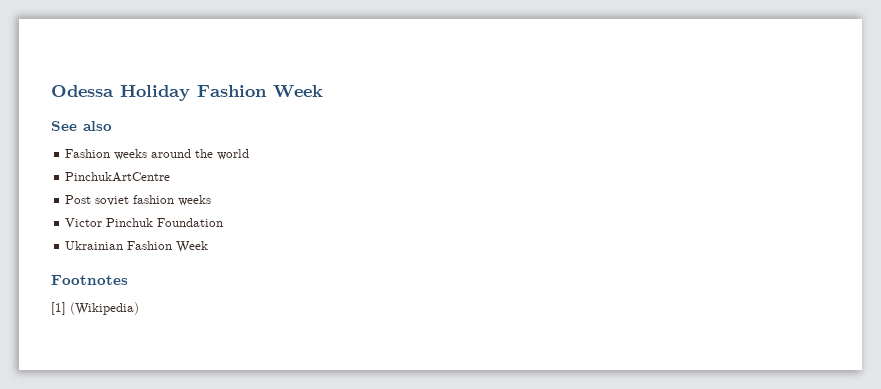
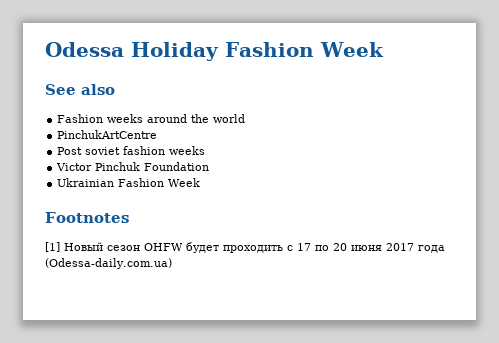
[70,302,139,315] (Wikipedia) -> [64,242,445,253] [45,258,172,269] Новый сезон OHFW будет проходить с 17 по 20 июня 2017 года (Odessa-daily.com.ua)

